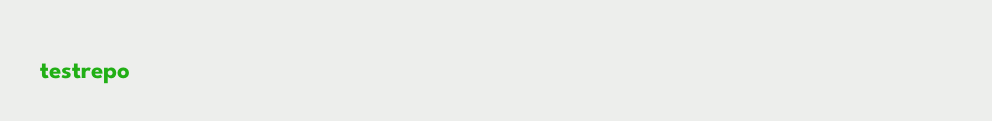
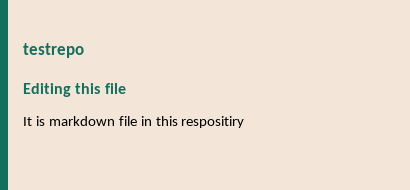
(130, 73) none -> [23,83,126,97] [23,116,245,128] // Editing this file // It is markdown file in this respositiry

